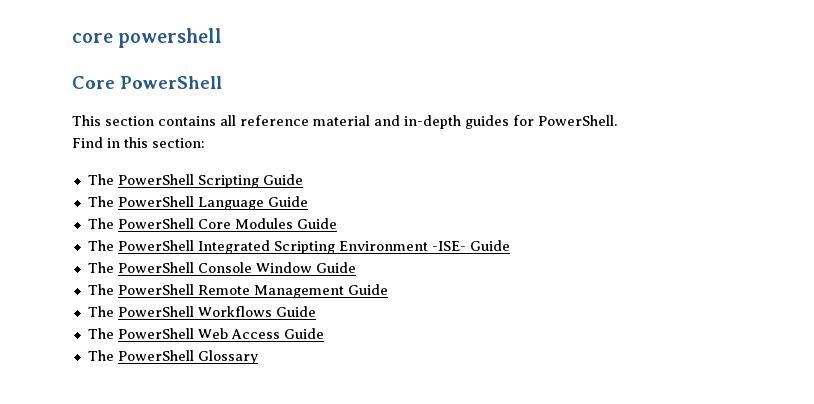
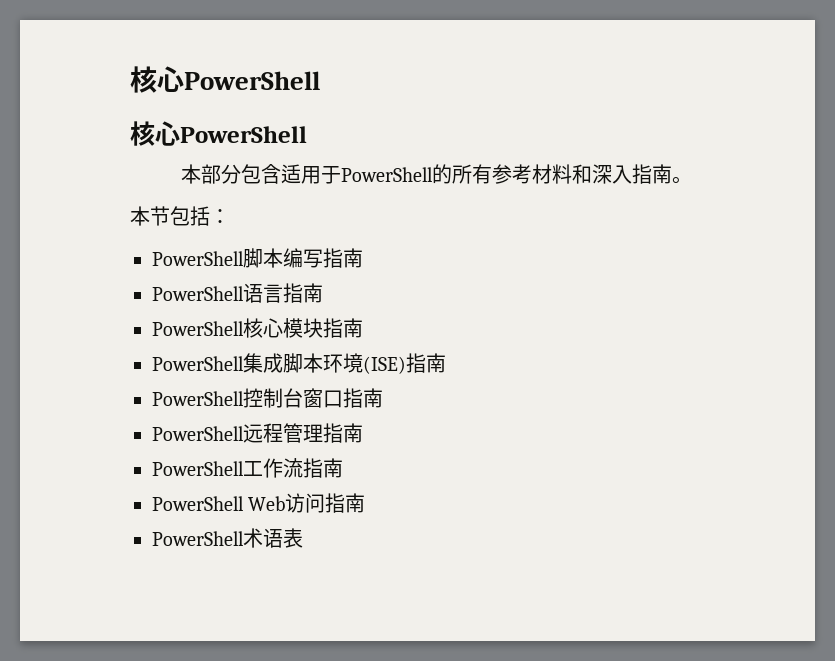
[72,28,223,48] [72,76,222,89] [72,115,617,129] [72,137,205,148] [87,174,303,188] [87,196,308,210] [87,218,337,229] [87,240,510,254] [87,262,356,273] [87,284,388,298] [87,306,316,317] [87,328,324,339] [87,350,258,364] core powershell // Core PowerShell // This section contains all reference material and in-depth guides for PowerShell. // Find in this section: // The PowerShell Scripting Guide // The PowerShell Language Guide // The PowerShell Core Modules Guide // The PowerShell Integrated Scripting Environment -ISE- Guide // The PowerShell Console Window Guide // The PowerShell Remote Management Guide // The PowerShell Workflows Guide // The PowerShell Web Access Guide // The PowerShell Glossary -> [130,66,320,93] [130,121,307,146] [181,164,693,184] [130,206,230,226] [152,248,363,268] [152,283,323,303] [152,318,363,338] [152,353,446,374] [152,388,383,408] [152,423,363,443] [152,458,343,478] [152,493,366,513] [152,528,303,548] 核心PowerShell // 核心PowerShell // 本部分包含适用于PowerShell的所有参考材料和深入指南。 // 本节包括： // PowerShell脚本编写指南 // PowerShell语言指南 // PowerShell核心模块指南 // PowerShell集成脚本环境(ISE)指南 // PowerShell控制台窗口指南 // PowerShell远程管理指南 // PowerShell工作流指南 // PowerShell Web访问指南 // PowerShell术语表

